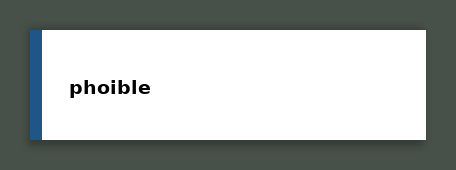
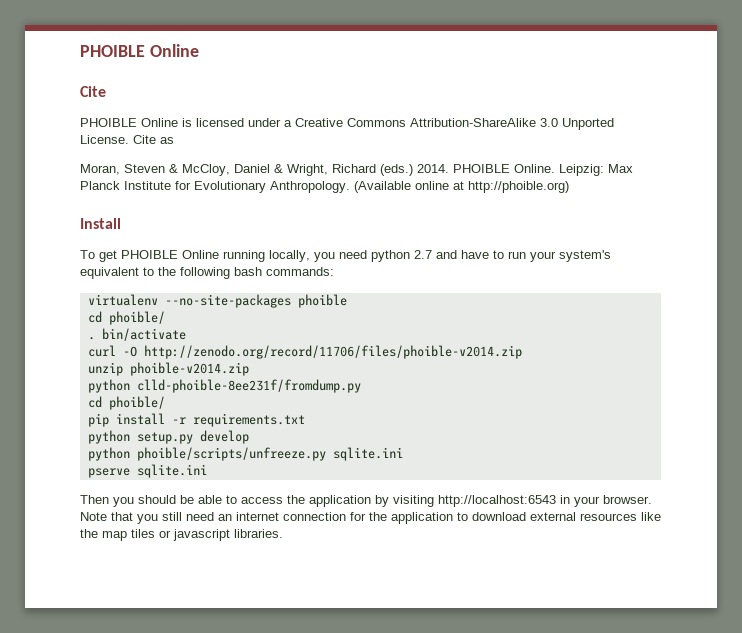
[69,80,151,98] phoible -> [80,44,199,57] [80,86,106,97] [80,118,614,130] [80,135,174,144] [80,164,633,176] [80,181,569,193] [80,218,121,229] [80,250,611,262] [80,267,334,279] [87,294,347,308] [87,311,165,325] [87,328,186,341] [87,345,522,359] [87,362,249,376] [87,379,361,393] [87,396,165,410] [87,413,305,427] [87,430,249,444] [87,447,403,461] [87,464,207,478] [80,495,652,507] [80,512,661,524] [80,529,283,541] PHOIBLE Online // Cite // PHOIBLE Online is licensed under a Creative Commons Attribution-ShareAlike 3.0 Unported License. Cite as // Moran, Steven & McCloy, Daniel & Wright, Richard (eds.) 2014. PHOIBLE Online. Leipzig: Max Planck Institute for Evolutionary Anthropology. (Available online at http://phoible.org) // Install // To get PHOIBLE Online running locally, you need python 2.7 and have to run your system's equivalent to the following bash commands: // virtualenv --no-site-packages phoible // cd phoible/ // . bin/activate // curl -O http://zenodo.org/record/11706/files/phoible-v2014.zip // unzip phoible-v2014.zip // python clld-phoible-8ee231f/fromdump.py // cd phoible/ // pip install -r requirements.txt // python setup.py develop // python phoible/scripts/unfreeze.py sqlite.ini // pserve sqlite.ini // Then you should be able to access the application by visiting http://localhost:6543 in your browser. Note that you still need an internet connection for the application to download external resources like the map tiles or javascript libraries.

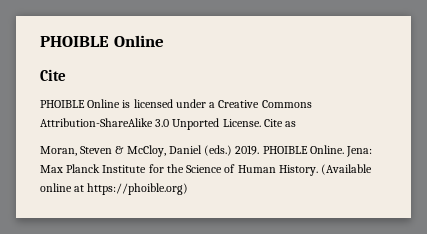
[274,164,449,176] & Wright, Richard (eds.) 2014. -> [204,145,260,156] (eds.) 2019.
[559,164,604,176] Leipzig: -> [346,146,373,157] Jena:
[194,181,569,193] [80,218,121,229] [80,250,611,262] [80,267,334,279] [87,294,347,308] [87,311,165,325] [87,328,186,341] [87,345,522,359] [87,362,249,376] [87,379,361,393] [87,396,165,410] [87,413,305,427] [87,430,249,444] [87,447,403,461] [87,464,207,478] [80,495,652,507] [80,512,661,524] [80,529,283,541] Evolutionary Anthropology. (Available online at http://phoible.org) // Install // To get PHOIBLE Online running locally, you need python 2.7 and have to run your system's equivalent to the following bash commands: // virtualenv --no-site-packages phoible // cd phoible/ // . bin/activate // curl -O http://zenodo.org/record/11706/files/phoible-v2014.zip // unzip phoible-v2014.zip // python clld-phoible-8ee231f/fromdump.py // cd phoible/ // pip install -r requirements.txt // python setup.py develop // python phoible/scripts/unfreeze.py sqlite.ini // pserve sqlite.ini // Then you should be able to access the application by visiting http://localhost:6543 in your browser. Note that you still need an internet connection for the application to download external resources like the map tiles or javascript libraries. -> [166,164,373,176] [40,183,189,195] the Science of Human History. (Available online at https://phoible.org)

